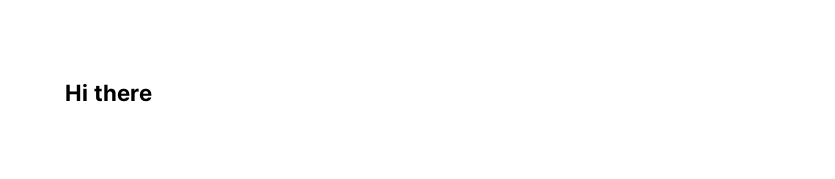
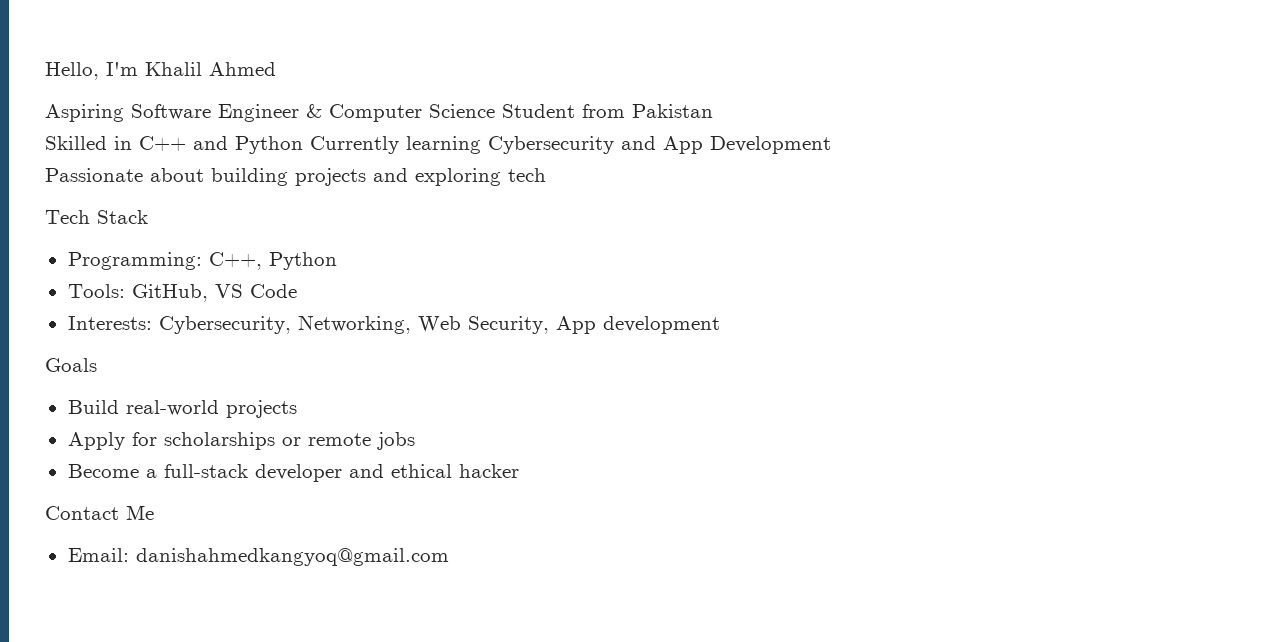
[65,83,153,102] Hi there -> [45,62,276,80] [45,104,713,122] [45,136,831,154] [45,168,546,186] [45,210,148,224] [67,252,337,270] [67,284,297,302] [67,315,720,334] [45,358,97,372] [67,400,297,418] [67,432,415,450] [67,464,519,482] [45,505,154,520] [67,548,449,566] Hello, I'm Khalil Ahmed // Aspiring Software Engineer & Computer Science Student from Pakistan // Skilled in C++ and Python Currently learning Cybersecurity and App Development // Passionate about building projects and exploring tech // Tech Stack // Programming: C++, Python // Tools: GitHub, VS Code // Interests: Cybersecurity, Networking, Web Security, App development // Goals // Build real-world projects // Apply for scholarships or remote jobs // Become a full-stack developer and ethical hacker // Contact Me // Email: danishahmedkangyoq@gmail.com

